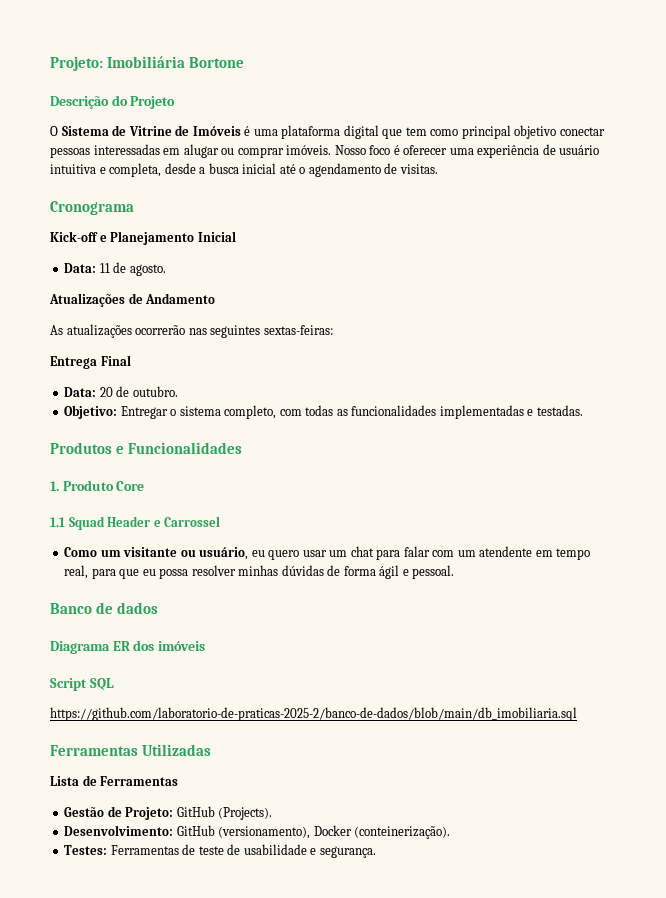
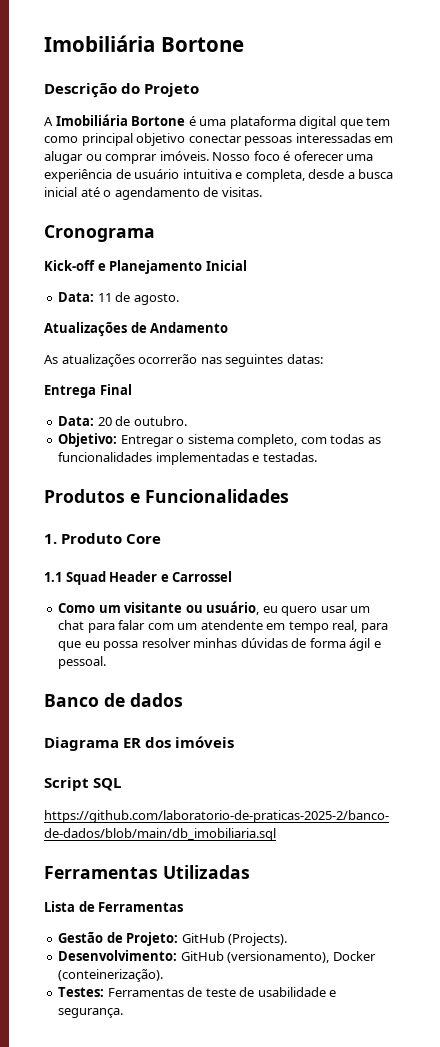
[50,56,103,71] Projeto: -> (44, 43) none
[50,125,241,136] O Sistema de Vitrine de Imóveis -> [44,114,186,126] A Imobiliária Bortone
[263,325,333,335] sextas-feiras: -> [286,354,323,364] datas:

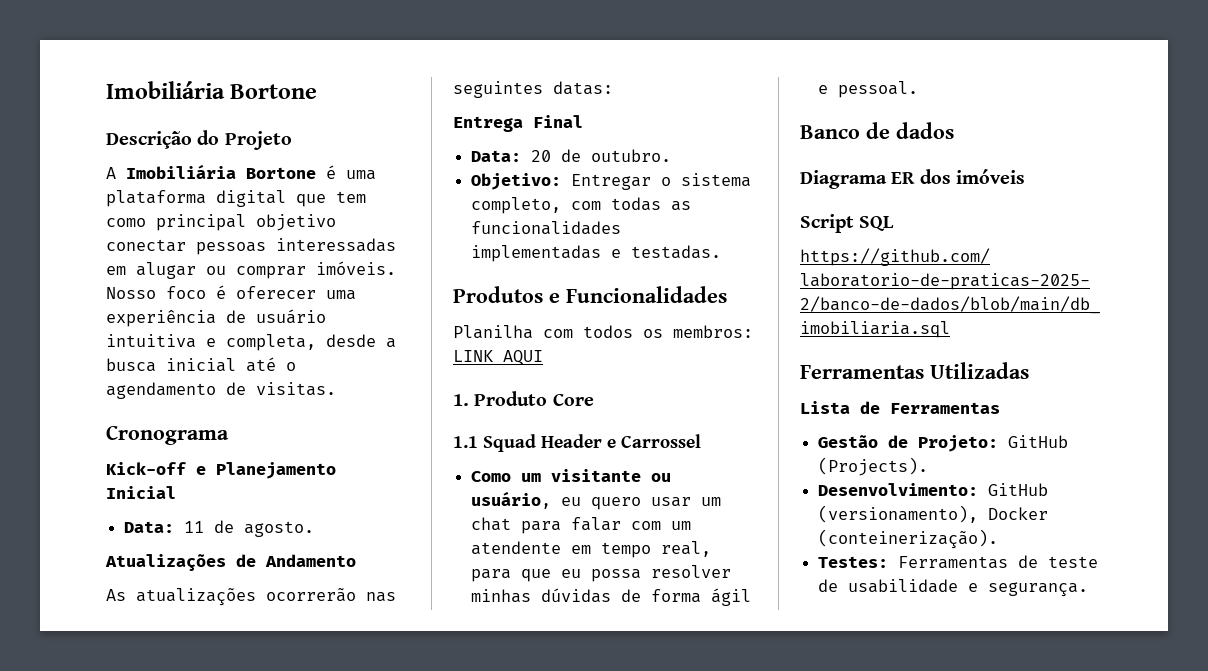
(289, 496) none -> [453,325,753,339] [453,350,543,365] // Planilha com todos os membros: LINK AQUI

